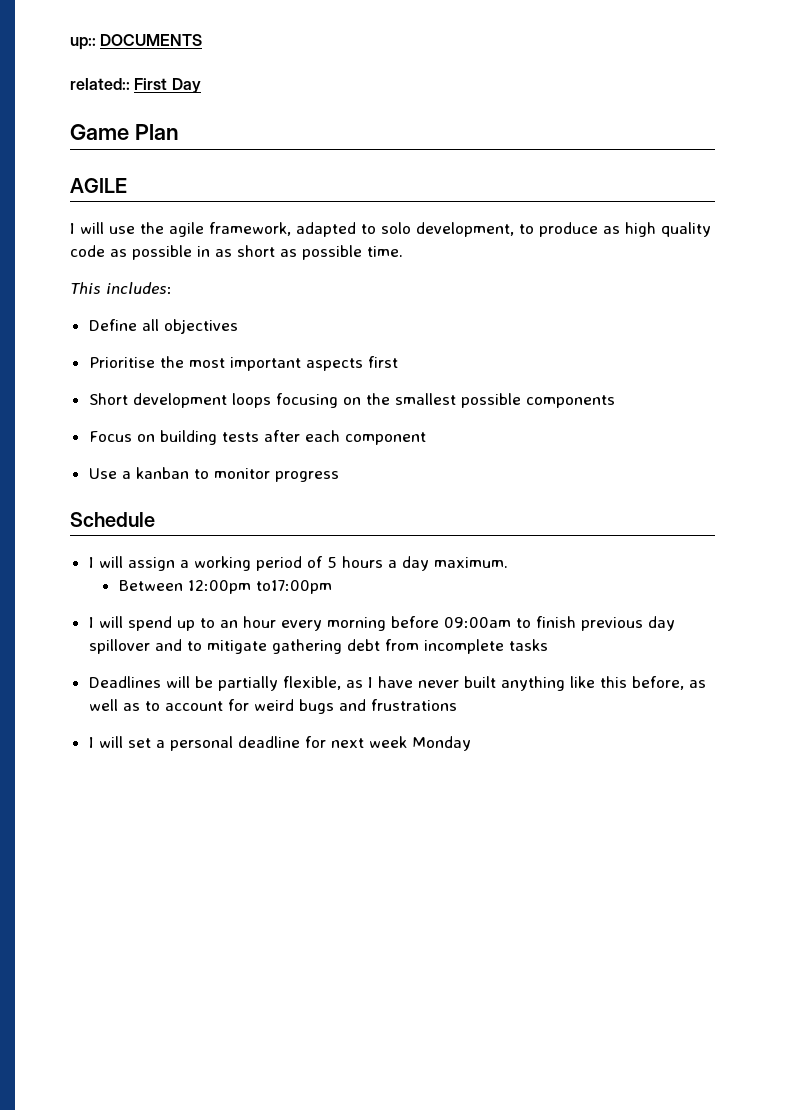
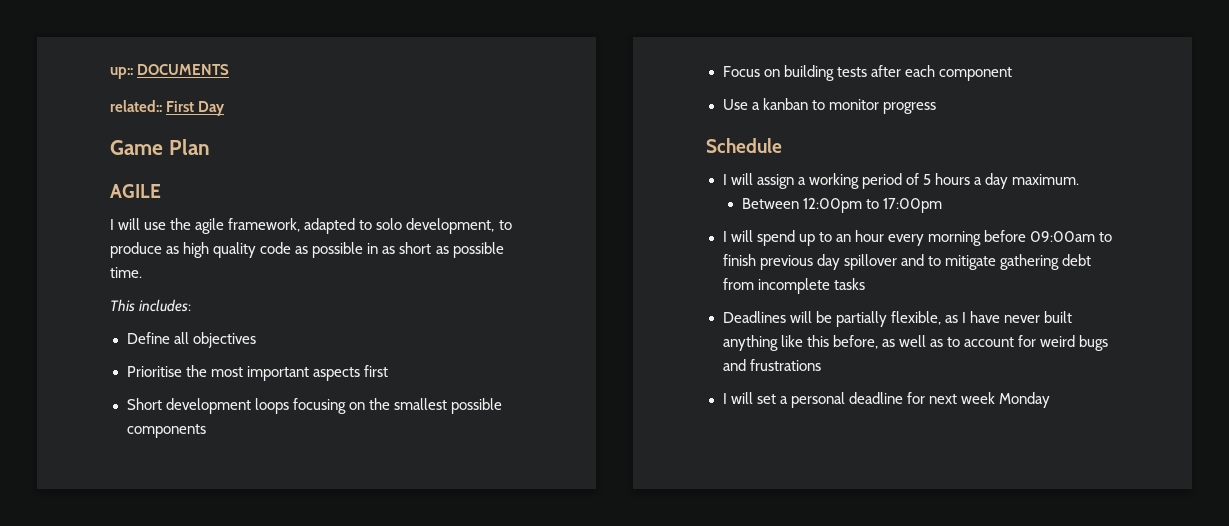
[255,580,332,594] to17:00pm -> [866,198,943,213] to 17:00pm

